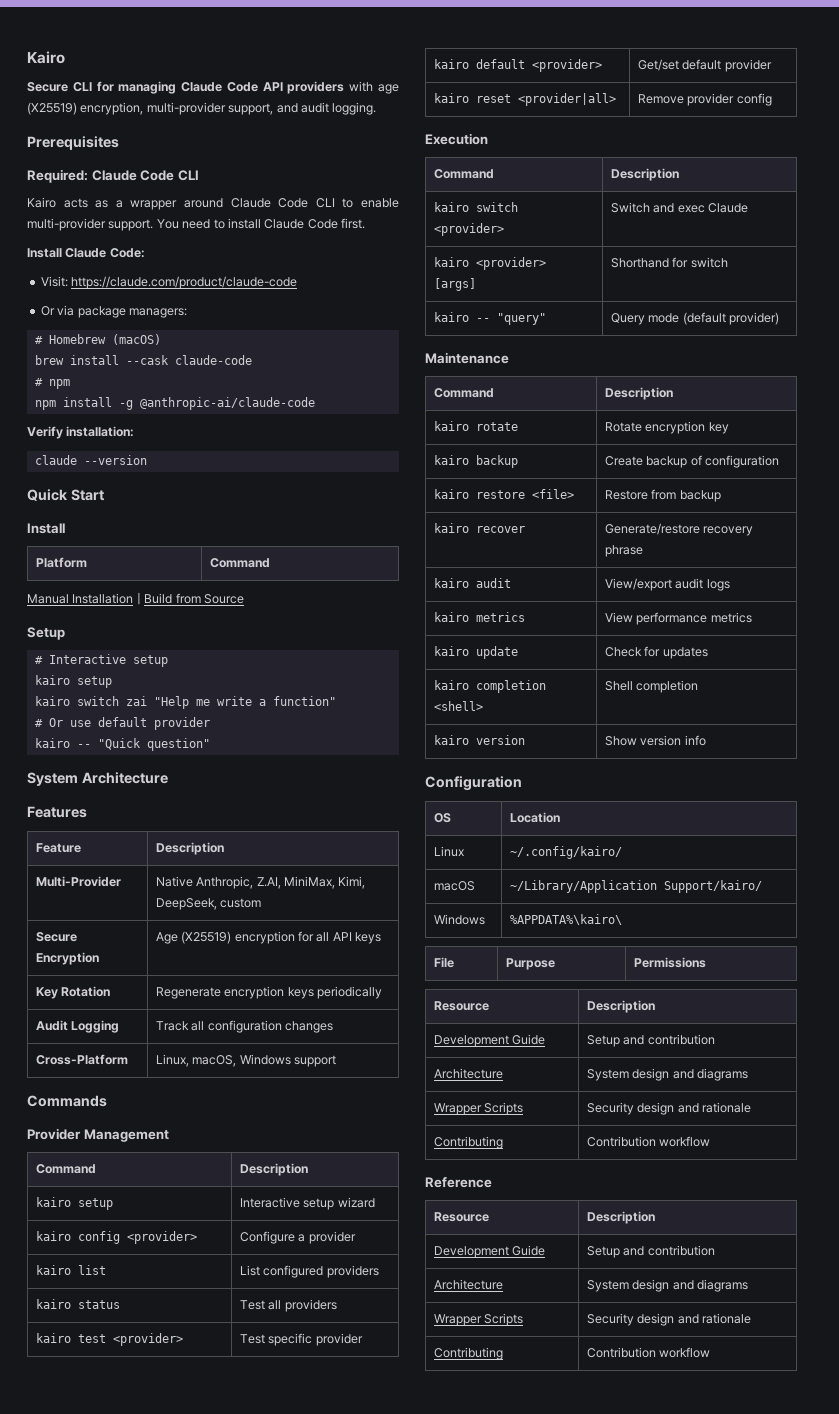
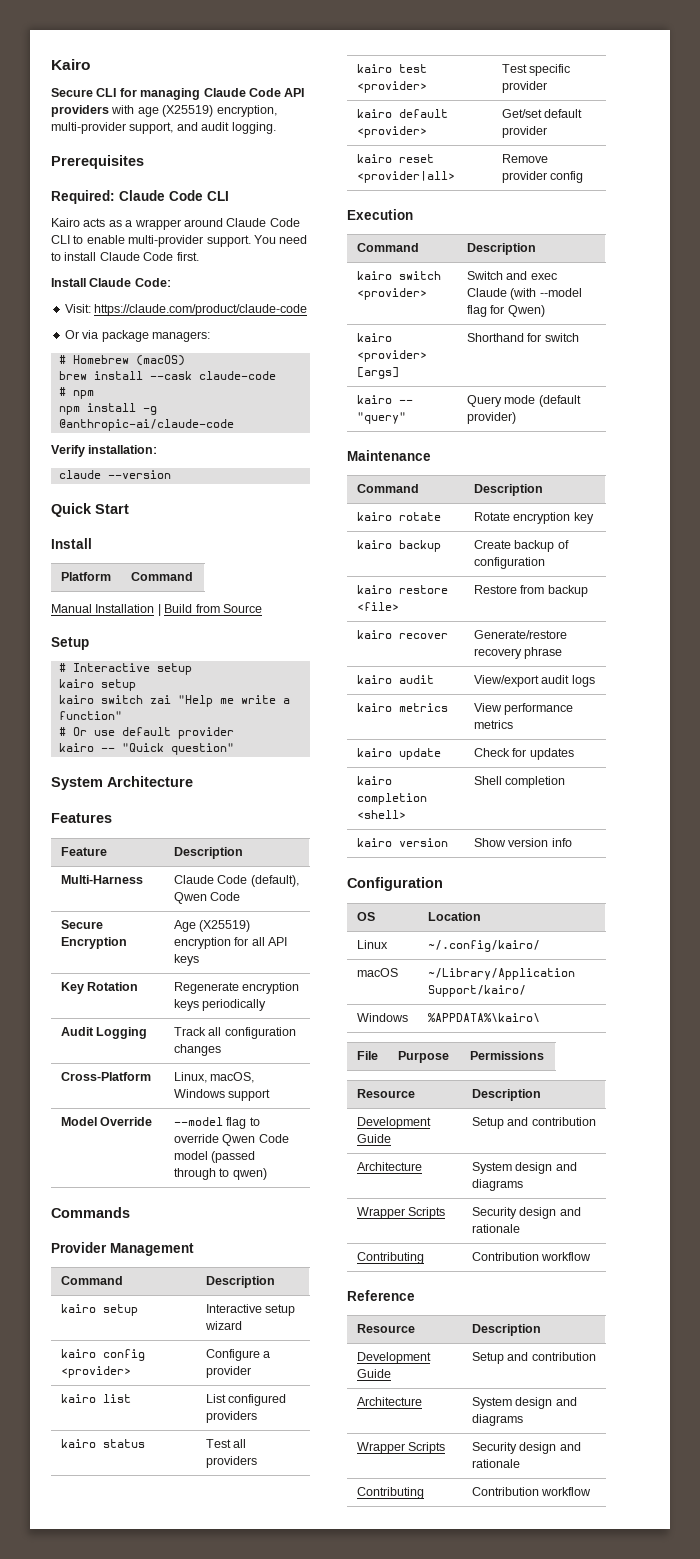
[35,876,121,887] [155,876,366,889] [155,898,262,910] Multi-Provider | Native Anthropic, Z.AI, MiniMax, Kimi, DeepSeek, custom -> [60,875,143,884] [173,875,299,887] [173,892,241,904] Multi-Harness | Claude Code (default), Qwen Code
(336, 1061) none -> [60,1117,153,1126] [173,1117,260,1129] [173,1134,289,1146] [173,1151,256,1163] [173,1168,267,1180] // Model Override | --model flag to override Qwen Code model (passed through to qwen)
(748, 208) none -> [510,288,582,300] [466,305,545,317] (with --model flag for Qwen)

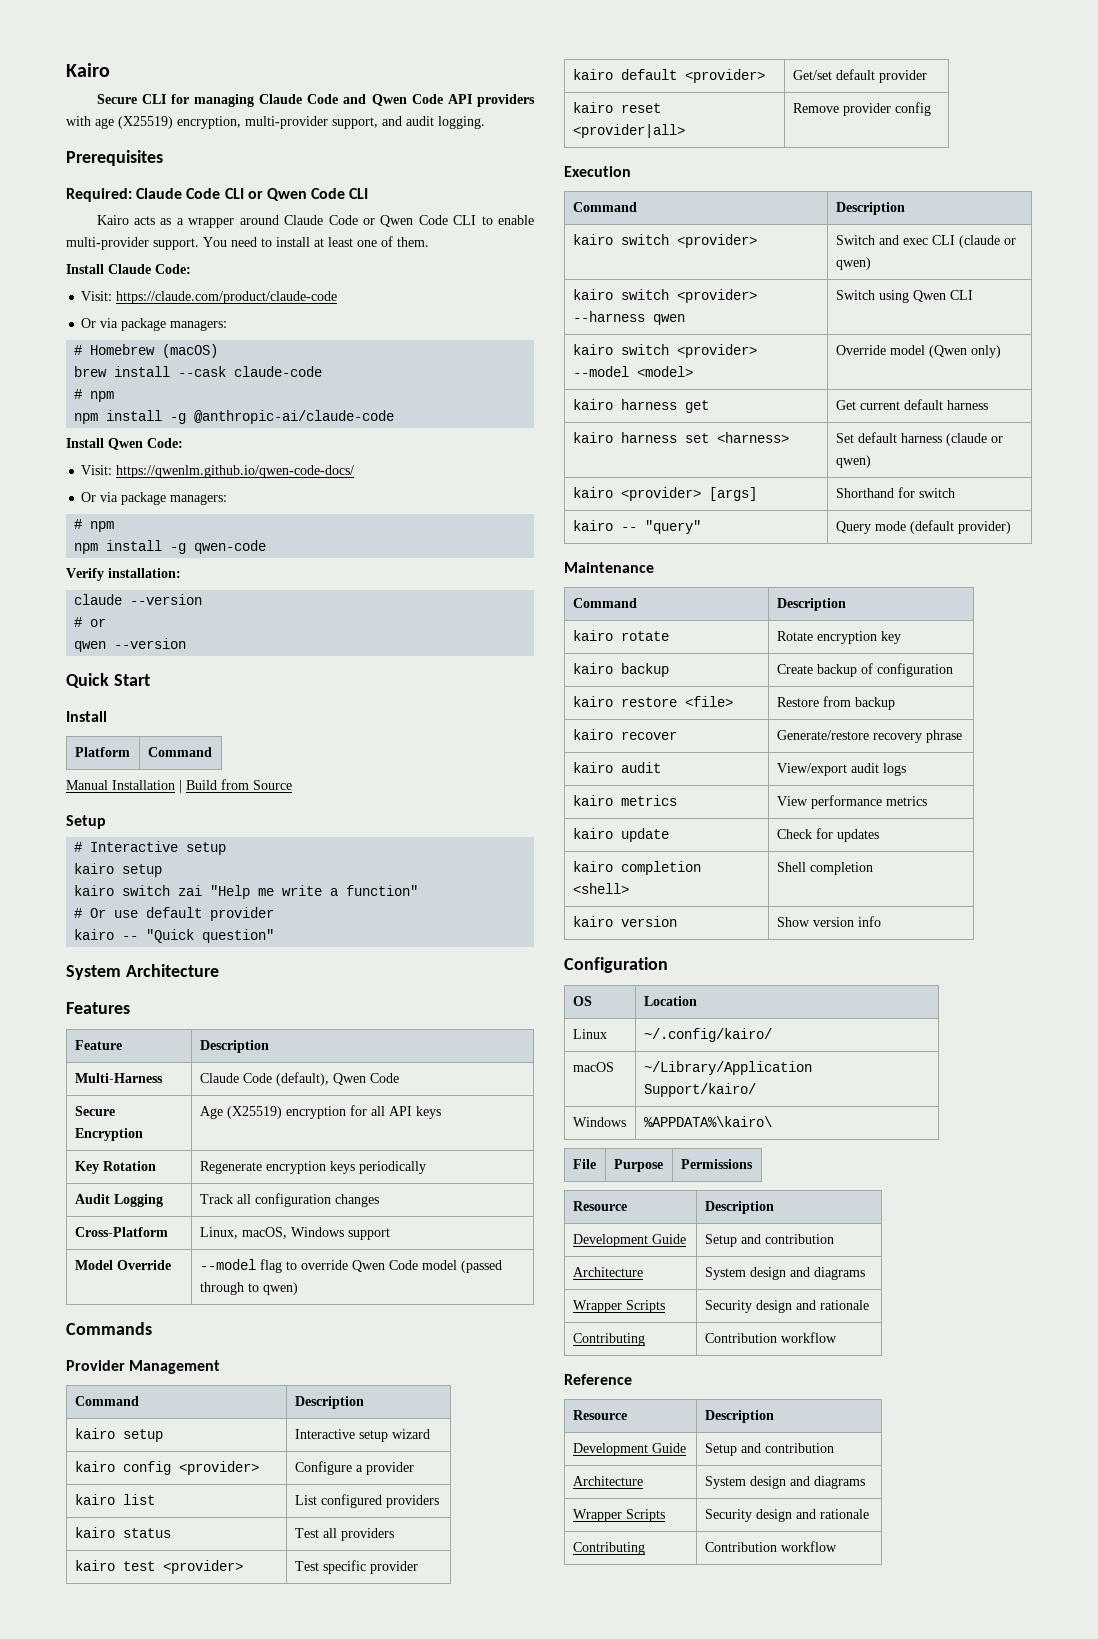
(281, 92) none -> [343,94,443,106] and Qwen Code
(229, 196) none -> [247,188,369,201] or Qwen Code CLI
(300, 222) none -> [362,215,448,227] or Qwen Code
[99,252,199,261] Claude Code first. -> [314,236,429,247] at least one of them.
(234, 425) none -> [66,438,183,450] [81,465,355,478] [81,492,228,505] [74,519,115,532] [74,540,267,554] // Install Qwen Code: // Visit: https://qwenlm.github.io/qwen-code-docs/ // Or via package managers: // # npm // npm install -g qwen-code
(171, 474) none -> [74,617,107,627] [74,638,187,652] // # or // qwen --version
[466,288,582,300] [466,305,545,317] Claude (with --model flag for Qwen) -> [931,235,1016,248] [835,257,871,270] [572,289,757,303] [572,311,685,325] [835,290,973,303] [572,344,757,358] [572,366,693,377] [835,345,1001,358] [572,399,709,413] [835,399,988,410] [572,432,789,443] [835,432,1003,446] [835,455,871,468] CLI (claude or qwen) // kairo switch <provider> --harness qwen | Switch using Qwen CLI // kairo switch <provider> --model <model> | Override model (Qwen only) // kairo harness get | Get current default harness // kairo harness set <harness> | Set default harness (claude or qwen)

